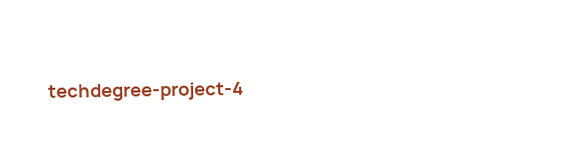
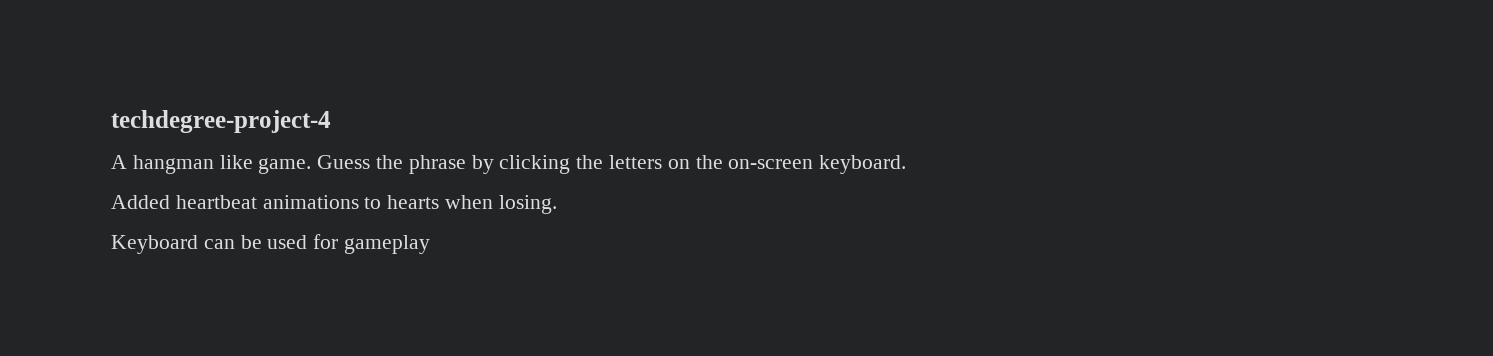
(244, 91) none -> [111,155,907,174] [111,195,557,214] [111,234,431,254] // A hangman like game. Guess the phrase by clicking the letters on the on-screen keyboard. // Added heartbeat animations to hearts when losing. // Keyboard can be used for gameplay

